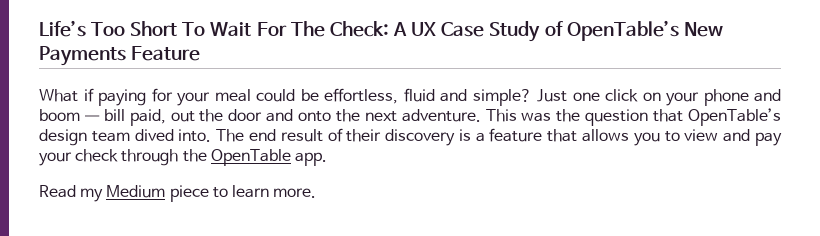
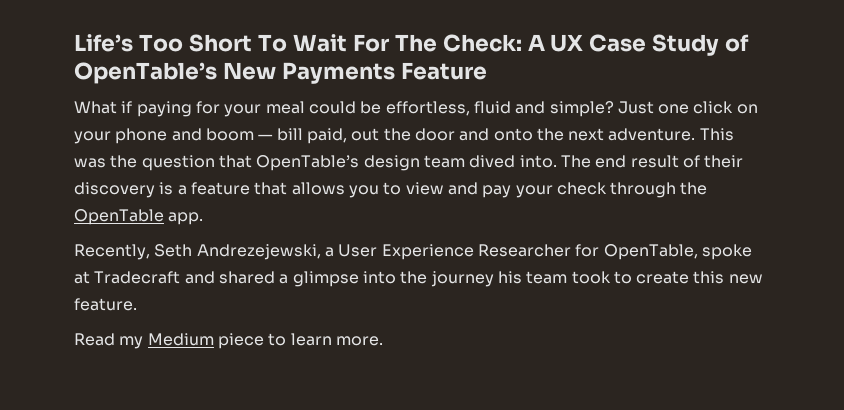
(327, 159) none -> [74,244,752,260] [74,271,763,287] [74,298,137,311] // Recently, Seth Andrezejewski, a User Experience Researcher for OpenTable, spoke at Tradecraft and shared a glimpse into the journey his team took to create this new feature.

